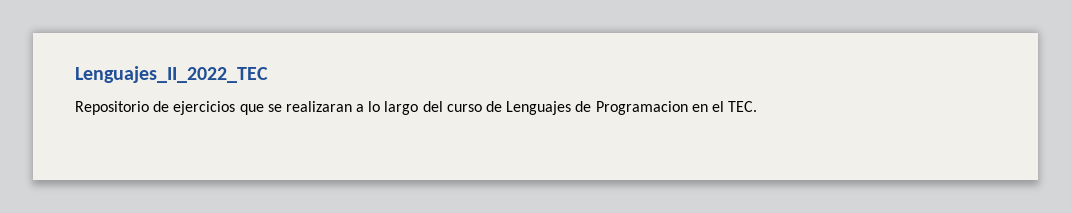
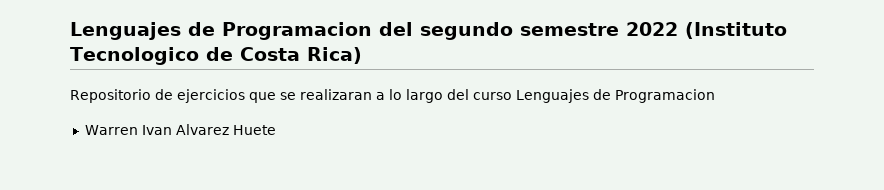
[75,66,268,83] Lenguajes_II_2022_TEC -> [70,22,787,40] [70,47,362,65] Lenguajes de Programacion del segundo semestre 2022 (Instituto Tecnologico de Costa Rica)
[486,101,758,115] de Lenguajes de Programacion en el TEC. -> [516,89,715,103] [84,124,276,135] Lenguajes de Programacion // Warren Ivan Alvarez Huete

